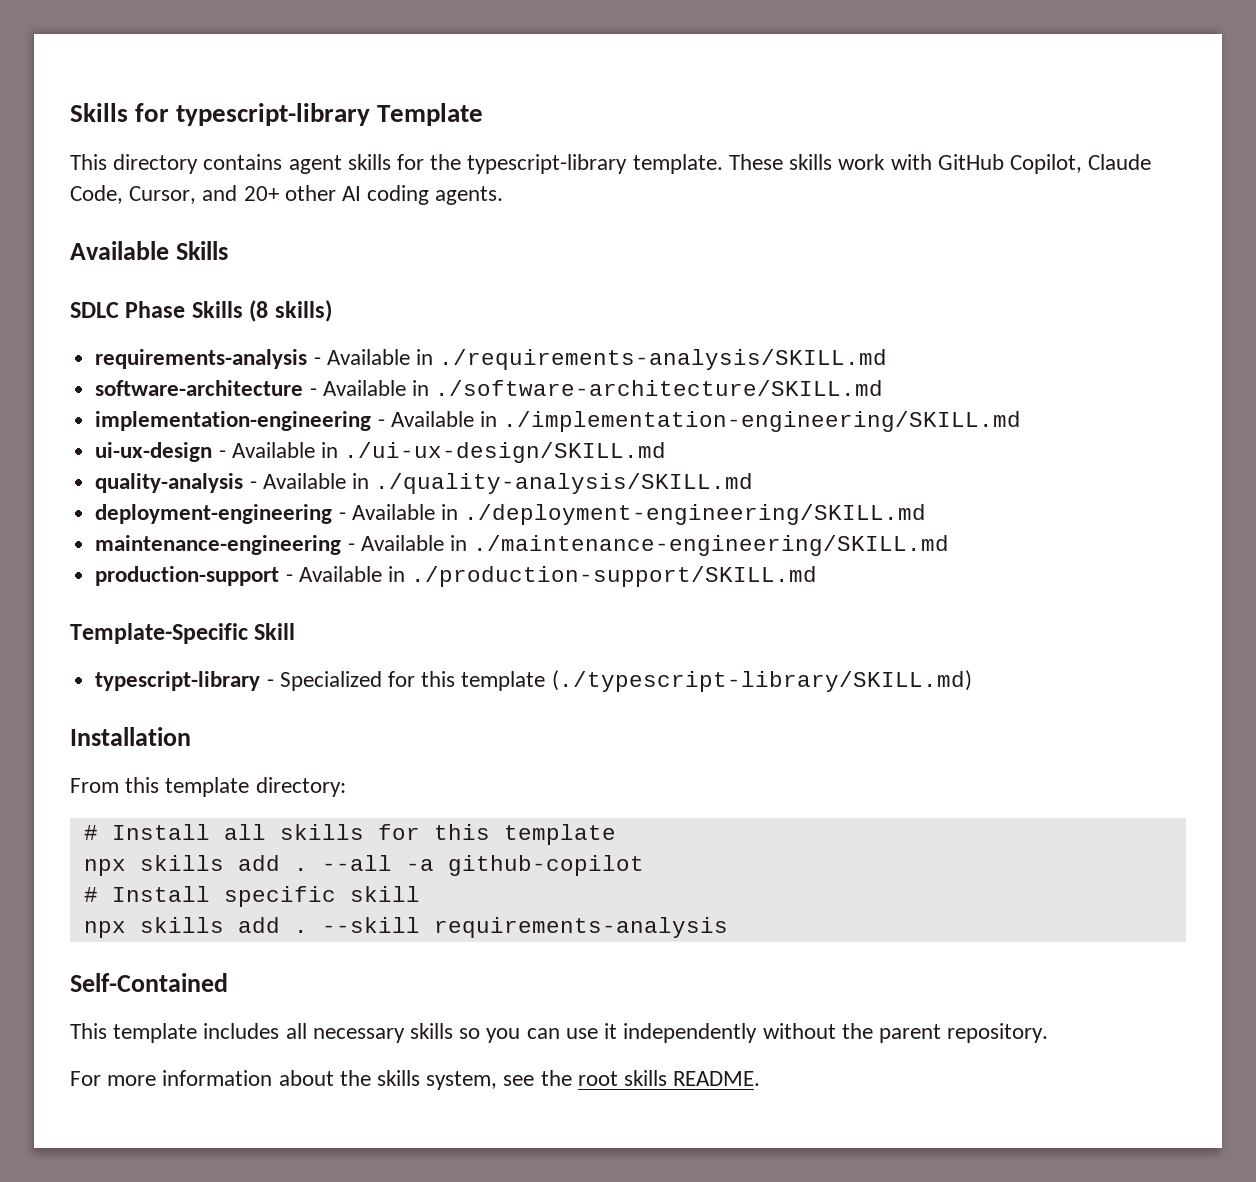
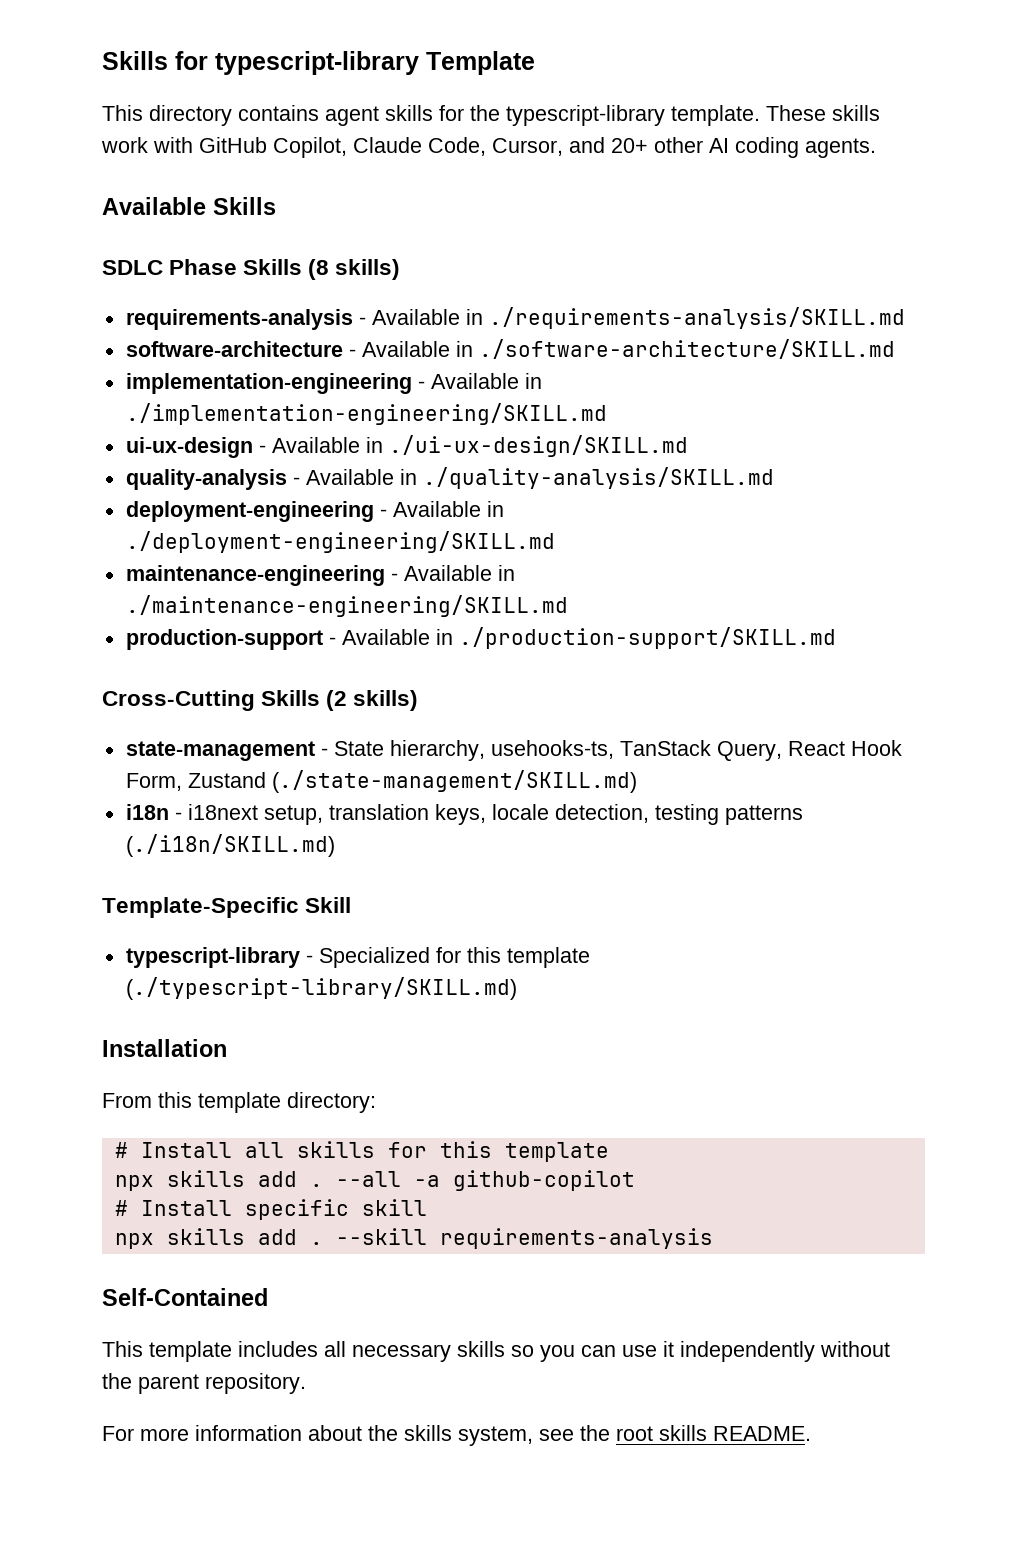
(818, 576) none -> [102,690,419,711] [125,740,902,761] [125,770,637,793] [125,804,803,825] [125,834,335,857] // Cross-Cutting Skills (2 skills) // state-management - State hierarchy, usehooks-ts, TanStack Query, React Hook Form, Zustand (./state-management/SKILL.md) // i18n - i18next setup, translation keys, locale detection, testing patterns (./i18n/SKILL.md)

